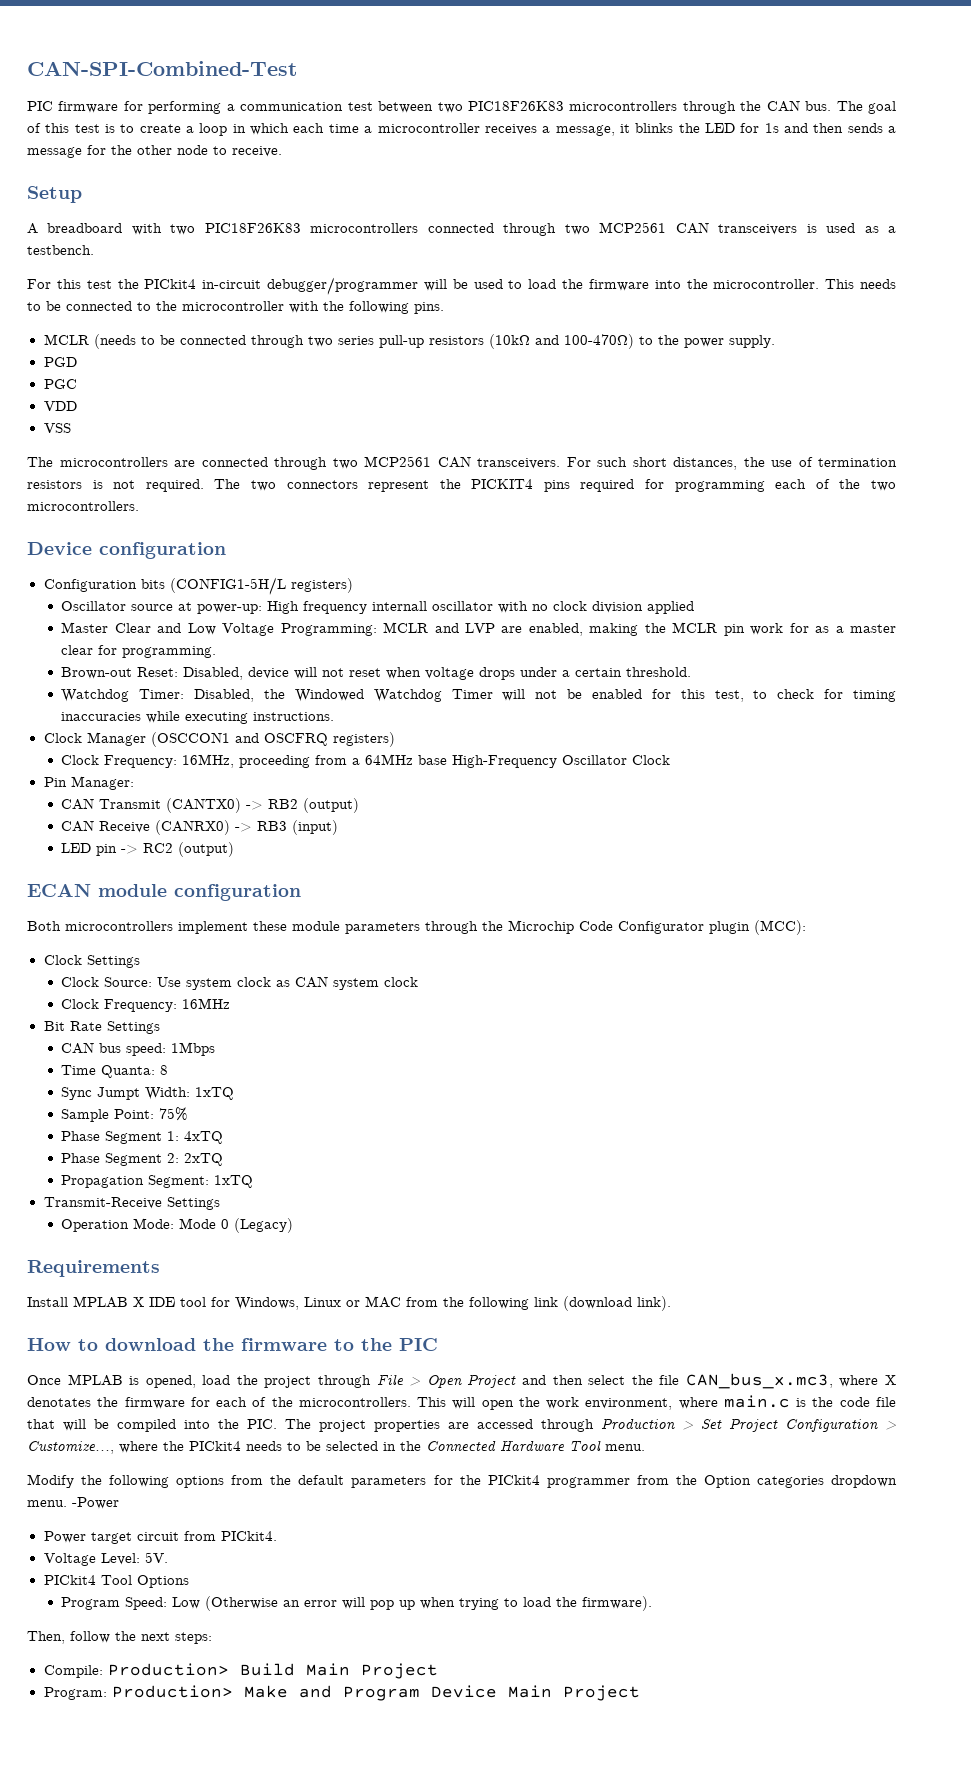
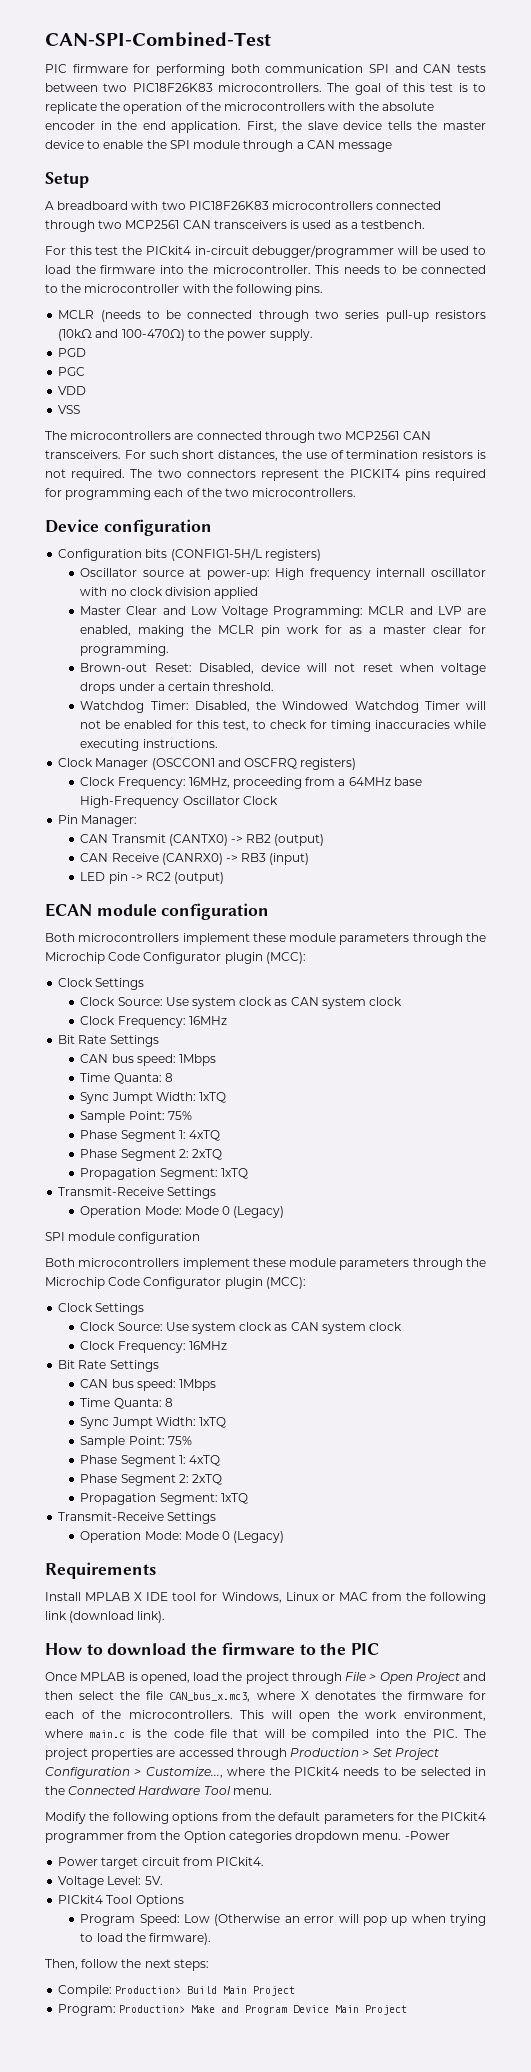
[226,100,832,114] a communication test between two PIC18F26K83 microcontrollers through the CAN bus. -> [230,64,486,73] [45,83,322,92] both communication SPI and CAN tests between two PIC18F26K83 microcontrollers.
[139,123,896,136] [27,145,282,158] create a loop in which each time a microcontroller receives a message, it blinks the LED for 1s and then sends a message for the other node to receive. -> [45,102,434,114] [45,121,487,133] [45,140,393,152] replicate the operation of the microcontrollers with the absolute encoder in the end application. First, the slave device tells the master device to enable the SPI module through a CAN message
(294, 1225) none -> [45,1232,201,1244] [45,1258,486,1270] [45,1277,306,1289] [58,1303,145,1315] [80,1322,403,1334] [80,1341,227,1353] [58,1360,159,1372] [80,1379,217,1391] [80,1398,173,1409] [80,1417,227,1429] [80,1436,192,1448] [80,1455,221,1467] [80,1474,223,1486] [80,1493,248,1505] [58,1512,217,1524] [80,1531,285,1543] // SPI module configuration // Both microcontrollers implement these module parameters through the Microchip Code Configurator plugin (MCC): // Clock Settings // Clock Source: Use system clock as CAN system clock // Clock Frequency: 16MHz // Bit Rate Settings // CAN bus speed: 1Mbps // Time Quanta: 8 // Sync Jumpt Width: 1xTQ // Sample Point: 75% // Phase Segment 1: 4xTQ // Phase Segment 2: 2xTQ // Propagation Segment: 1xTQ // Transmit-Receive Settings // Operation Mode: Mode 0 (Legacy)

